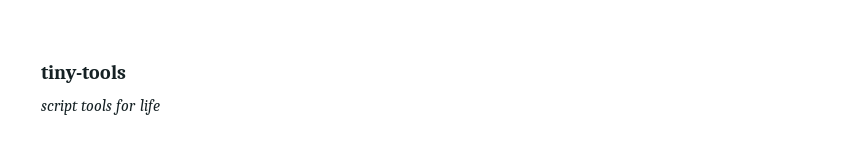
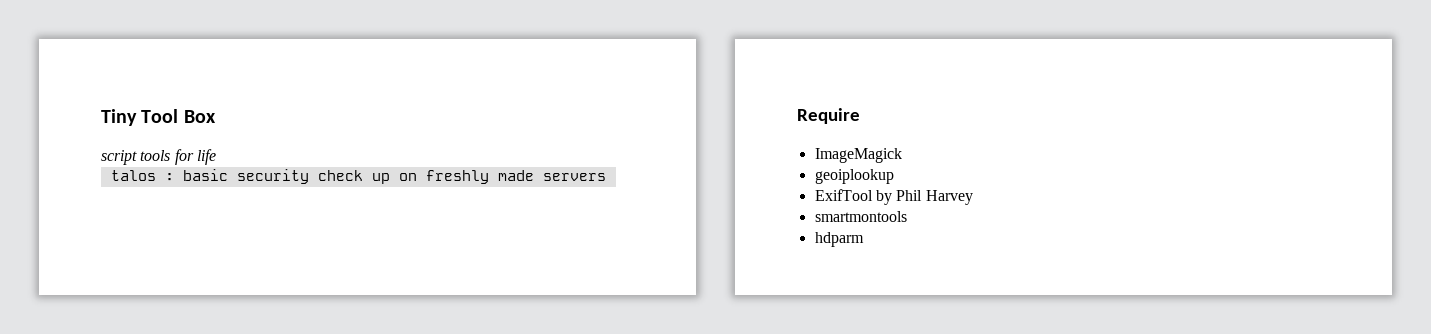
[41,64,126,83] tiny-tools -> [101,109,216,126] Tiny Tool Box
(160, 107) none -> [110,169,606,184] [797,108,860,124] [814,148,902,163] [814,169,894,184] [814,189,973,205] [814,211,907,222] [814,232,864,247] // talos : basic security check up on freshly made servers // Require // ImageMagick // geoiplookup // ExifTool by Phil Harvey // smartmontools // hdparm

